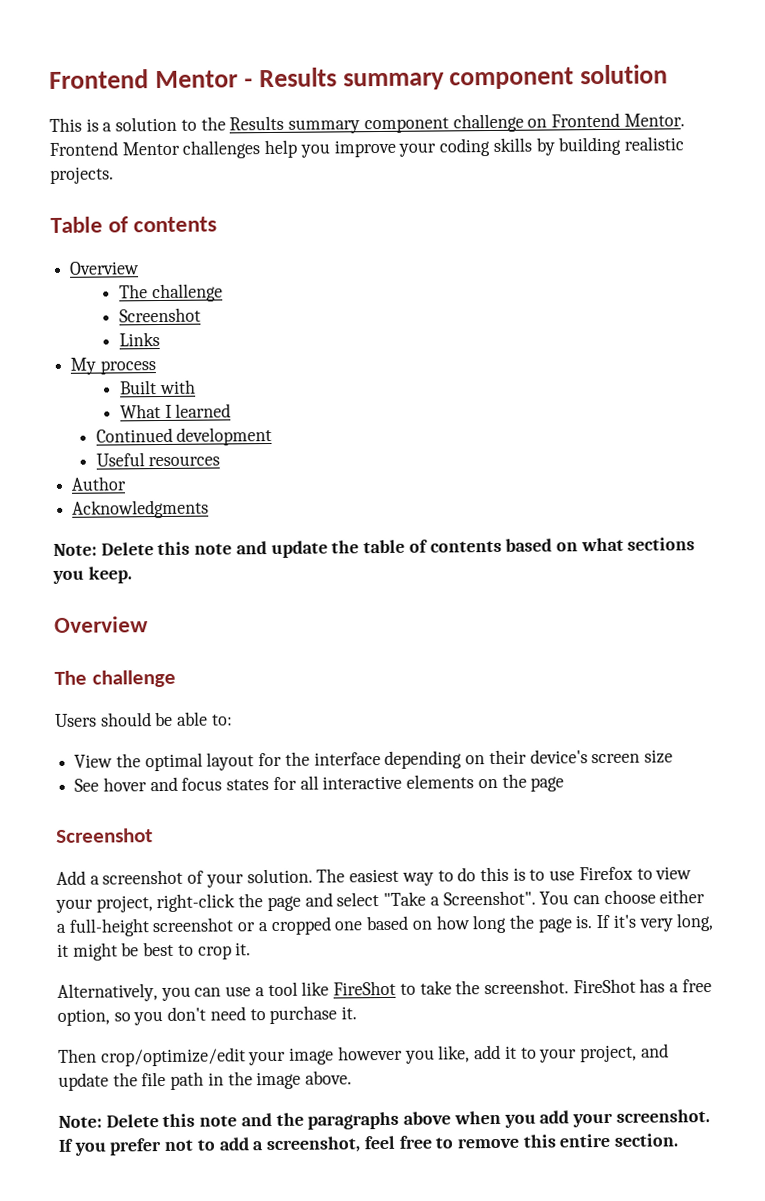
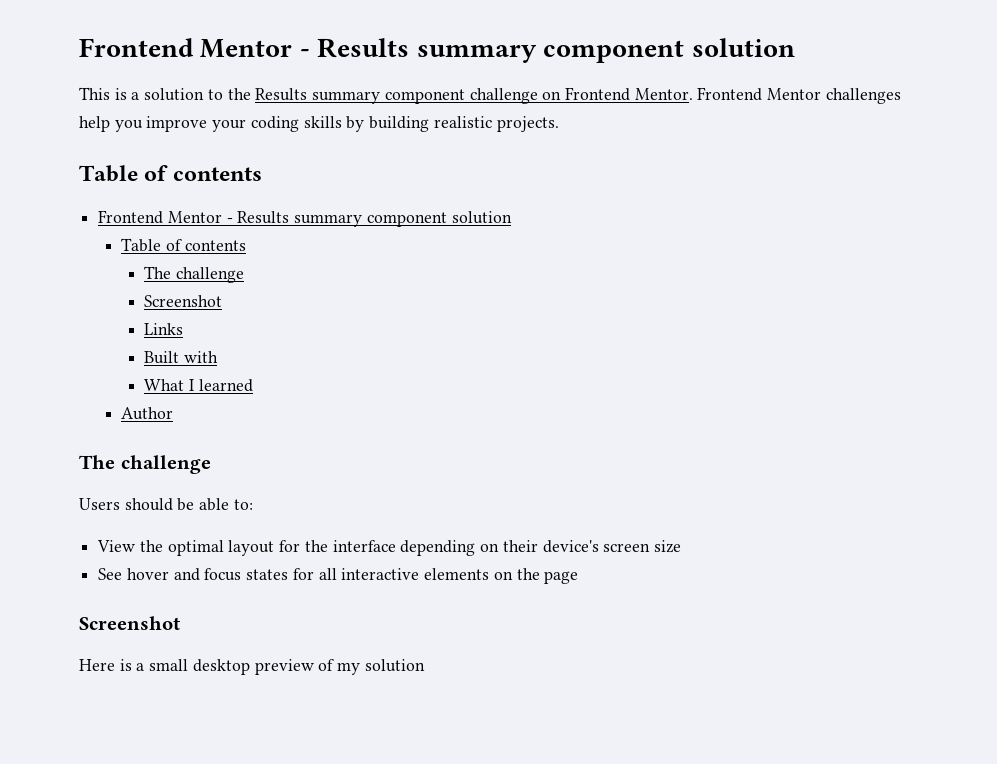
[69,261,141,275] Overview -> [98,210,512,227] [121,238,246,252] Frontend Mentor - Results summary component solution // Table of contents
[70,357,156,375] // My process -> (184, 329) none
[95,426,273,446] [95,452,221,467] [71,476,127,491] [72,499,210,519] [53,537,696,559] [52,566,132,584] [54,616,149,633] Continued development // Useful resources // Author // Acknowledgments // Note: Delete this note and update the table of contents based on what sections you keep. // Overview -> [121,407,174,420] Author
[56,866,693,888] [55,889,706,913] [56,913,715,937] [57,941,252,961] [57,978,712,1002] [57,1005,358,1026] [58,1043,669,1067] [58,1070,353,1091] [58,1109,710,1130] [58,1133,679,1156] Add a screenshot of your solution. The easiest way to do this is to use Firefox to view your project, right-click the page and select "Take a Screenshot". You can choose either a full-height screenshot or a cropped one based on how long the page is. If it's very long, it might be best to crop it. // Alternatively, you can use a tool like FireShot to take the screenshot. FireShot has a free option, so you don't need to purchase it. // Then crop/optimize/edit your image however you like, add it to your project, and update the file path in the image above. // Note: Delete this note and the paragraphs above when you add your screenshot. If you prefer not to add a screenshot, feel free to remove this entire section. -> [79,659,425,675] Here is a small desktop preview of my solution

